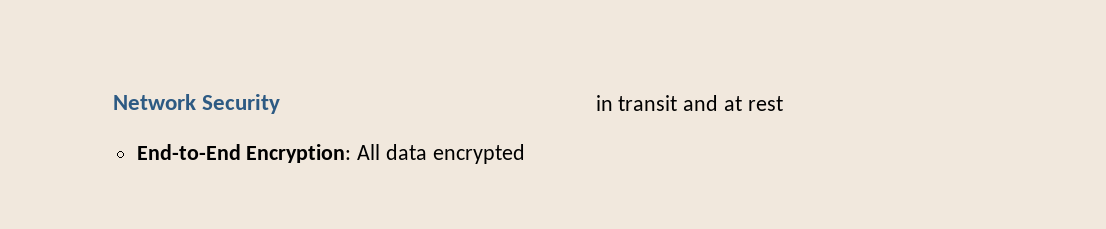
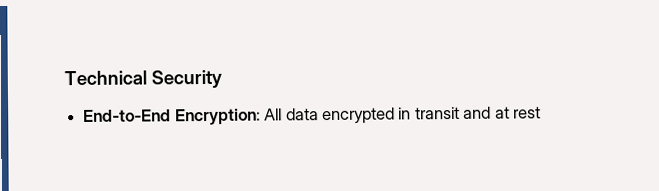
[113,94,196,110] Network -> [64,70,147,86] Technical

